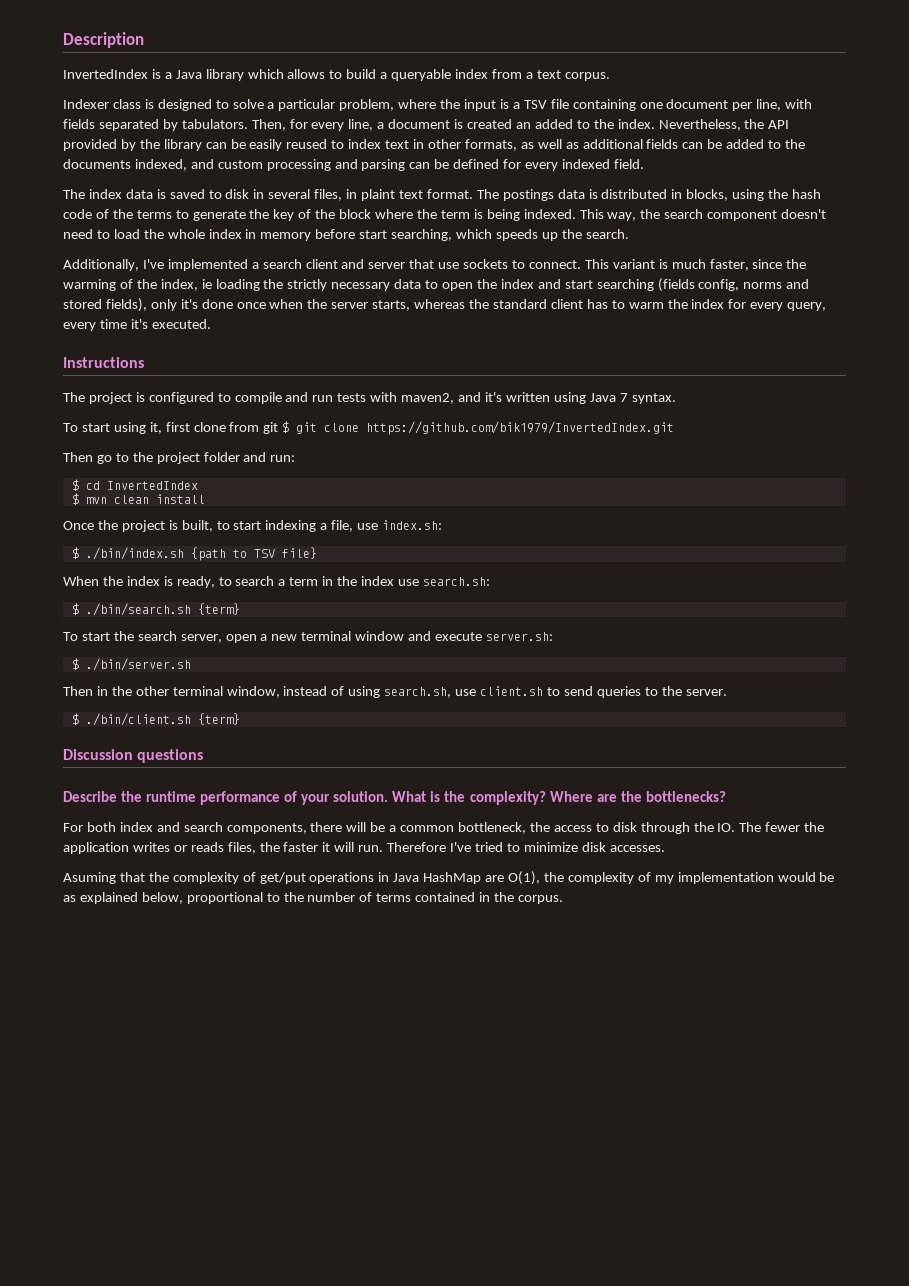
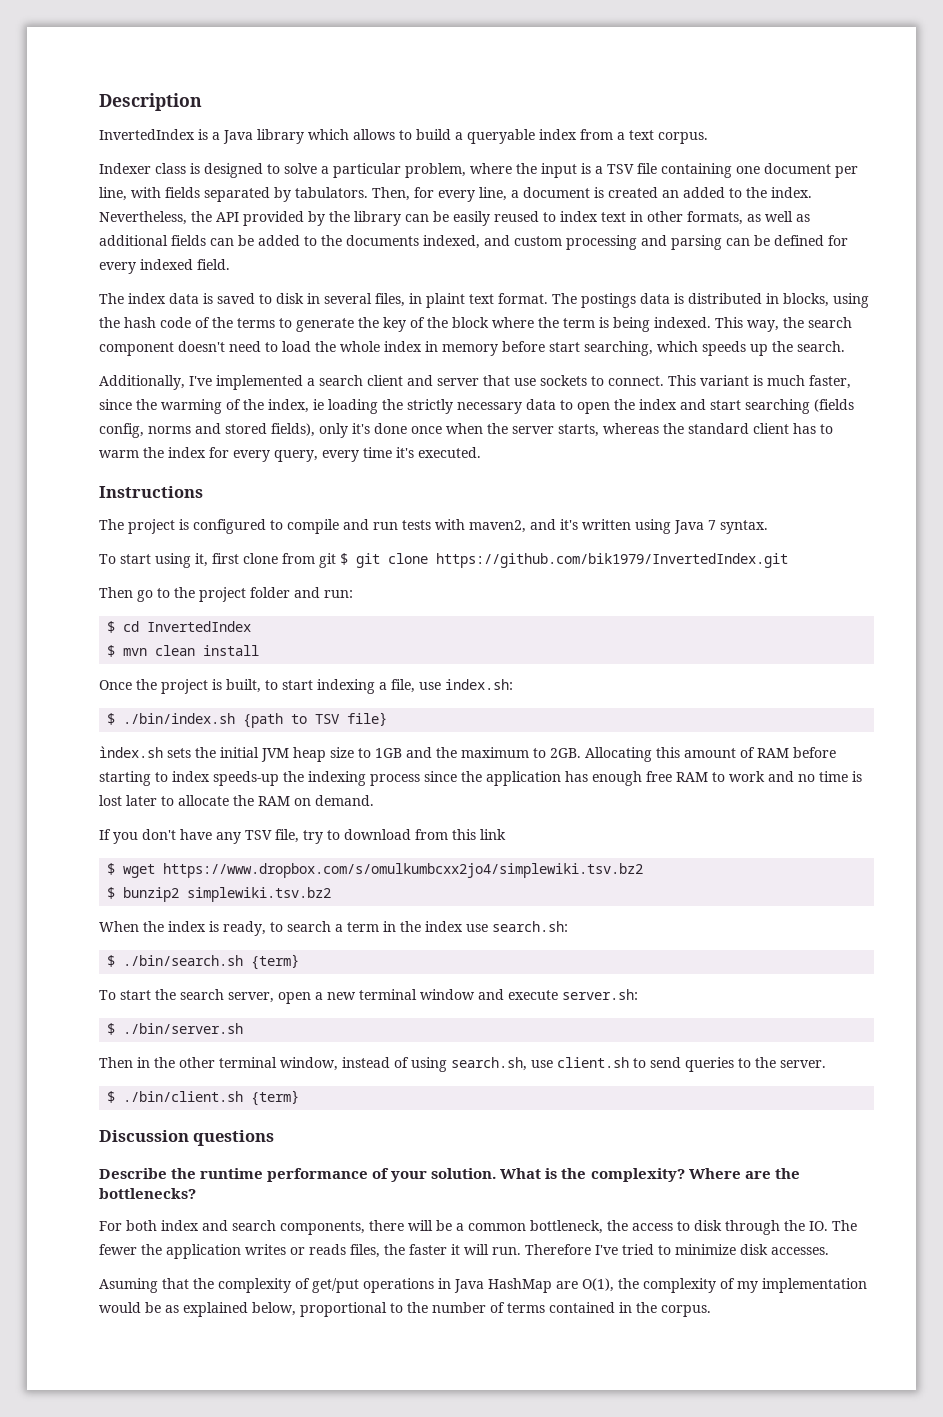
(317, 553) none -> [99,746,836,762] [99,771,862,786] [99,795,374,806] [99,829,506,844] [107,863,644,878] [107,887,332,902] // ìndex.sh sets the initial JVM heap size to 1GB and the maximum to 2GB. Allocating this amount of RAM before starting to index speeds-up the indexing process since the application has enough free RAM to work and no time is lost later to allocate the RAM on demand. // If you don't have any TSV file, try to download from this link // $ wget https://www.dropbox.com/s/omulkumbcxx2jo4/simplewiki.tsv.bz2 // $ bunzip2 simplewiki.tsv.bz2

